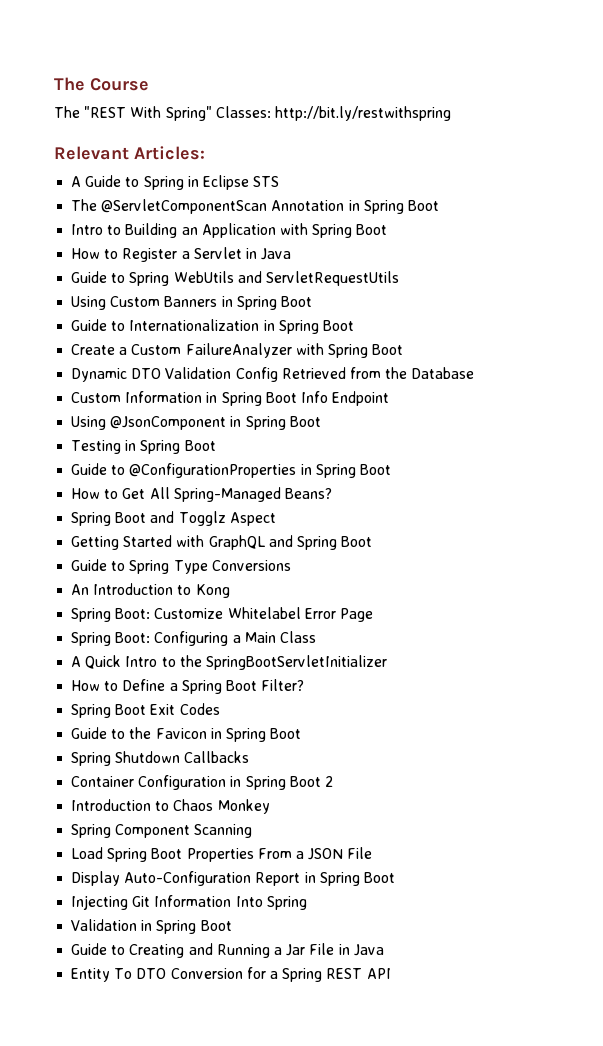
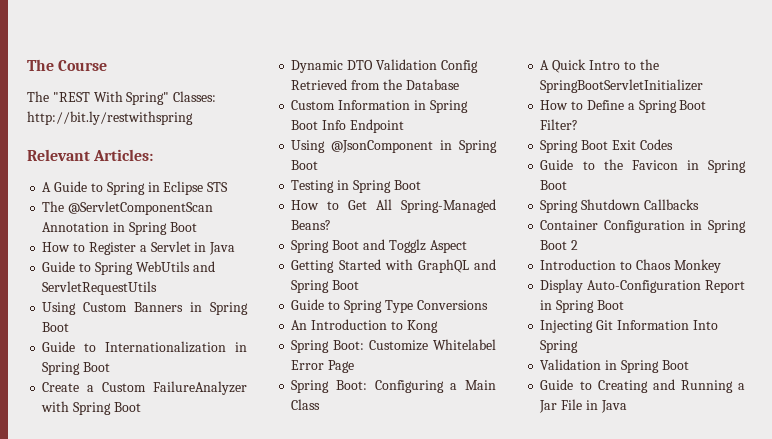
[71,223,388,238] // Intro to Building an Application with Spring Boot -> (197, 227) none
[71,463,391,478] // Guide to @ConfigurationProperties in Spring Boot -> (421, 185) none
[71,824,253,838] [71,847,373,862] // Spring Component Scanning // Load Spring Boot Properties From a JSON File -> (721, 266) none
[71,967,391,982] // Entity To DTO Conversion for a Spring REST API -> (627, 406) none

